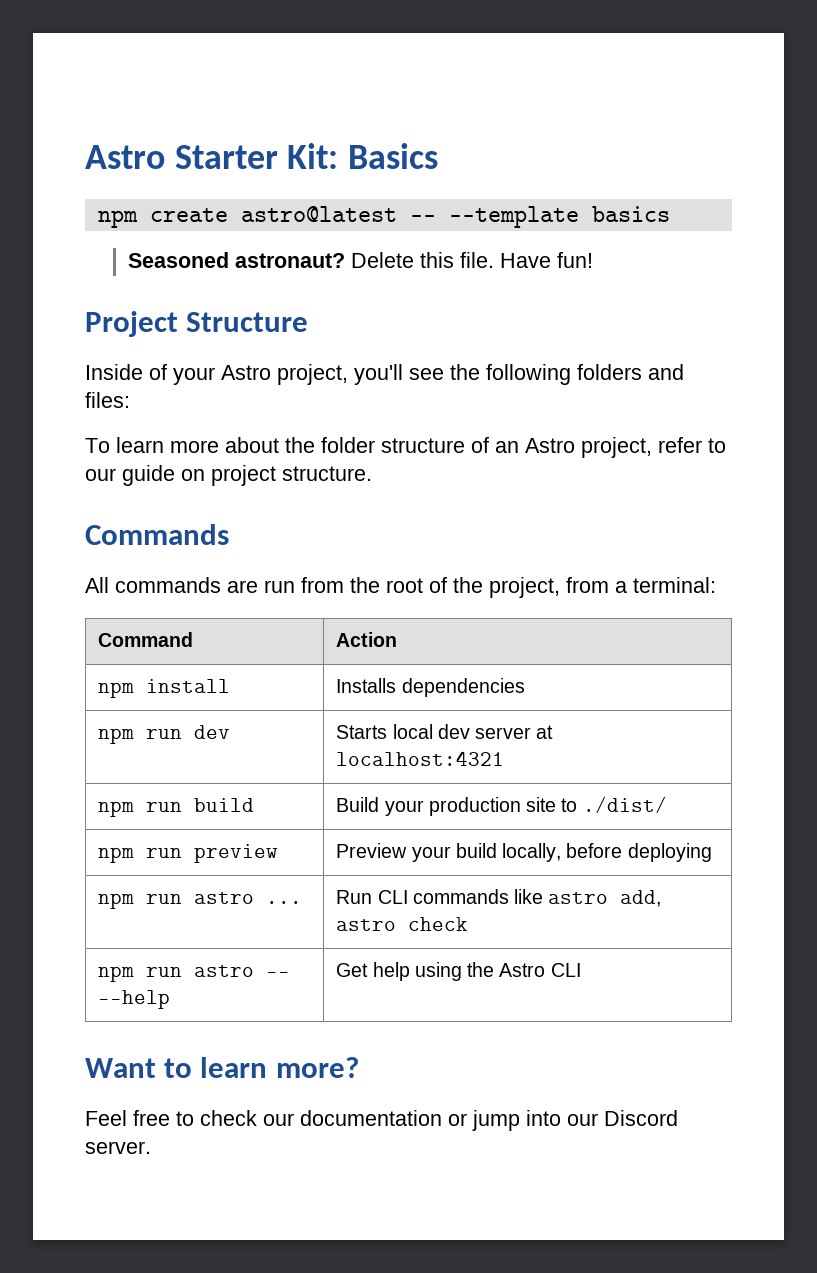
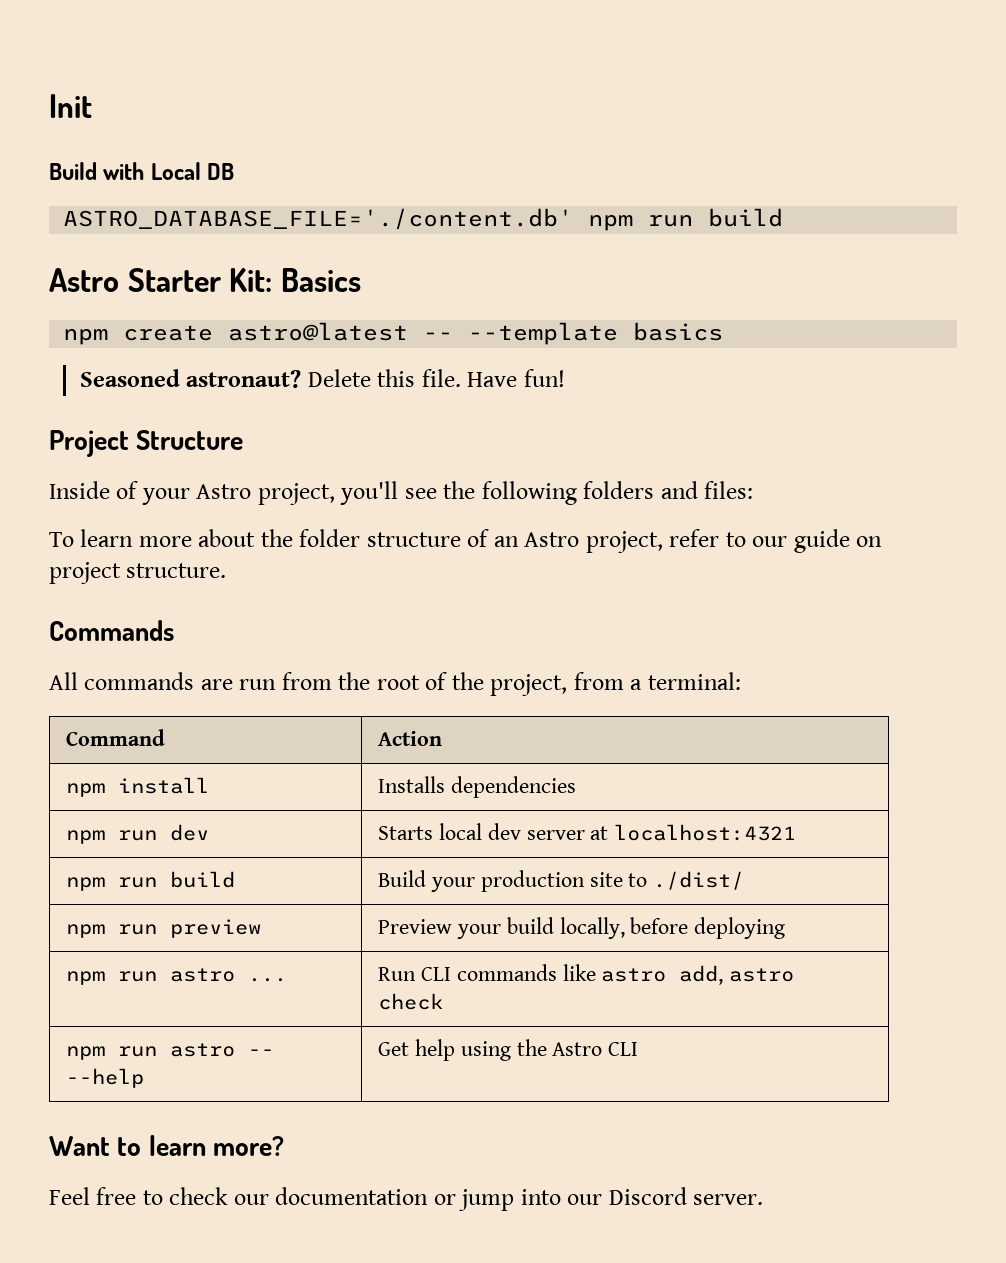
(85, 157) none -> [49,94,92,118] [49,162,235,180] [63,208,784,231] Init // Build with Local DB // ASTRO_DATABASE_FILE='./content.db' npm run build //

